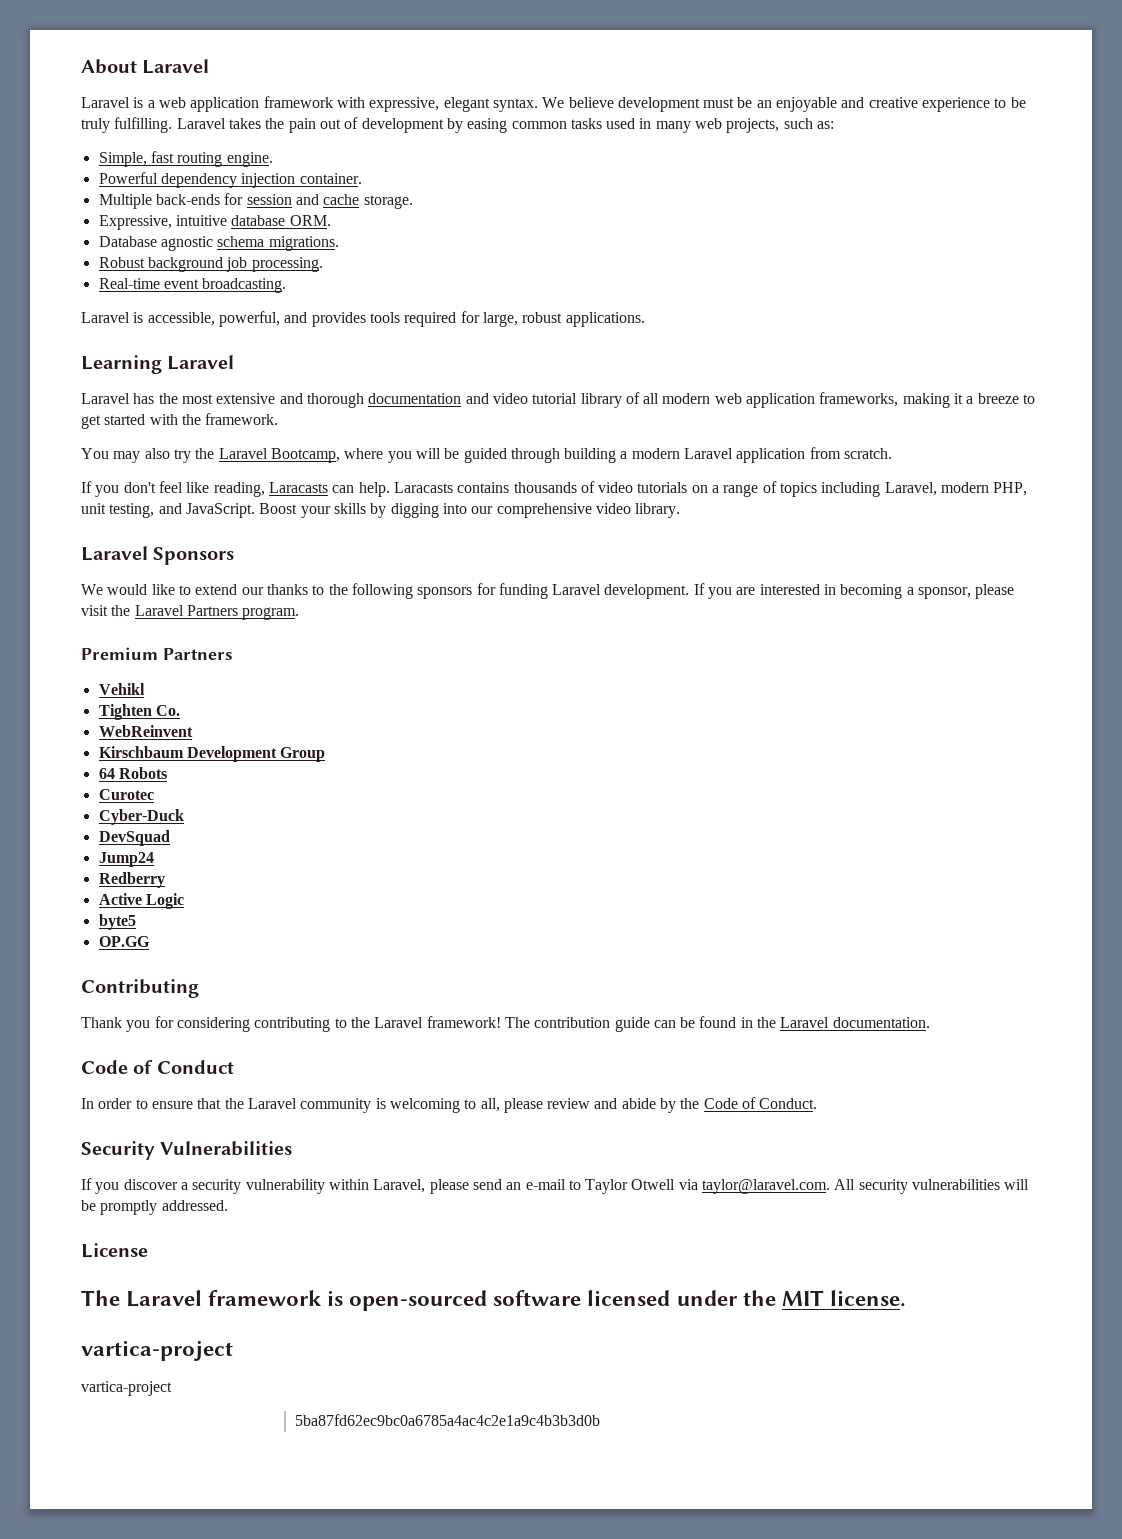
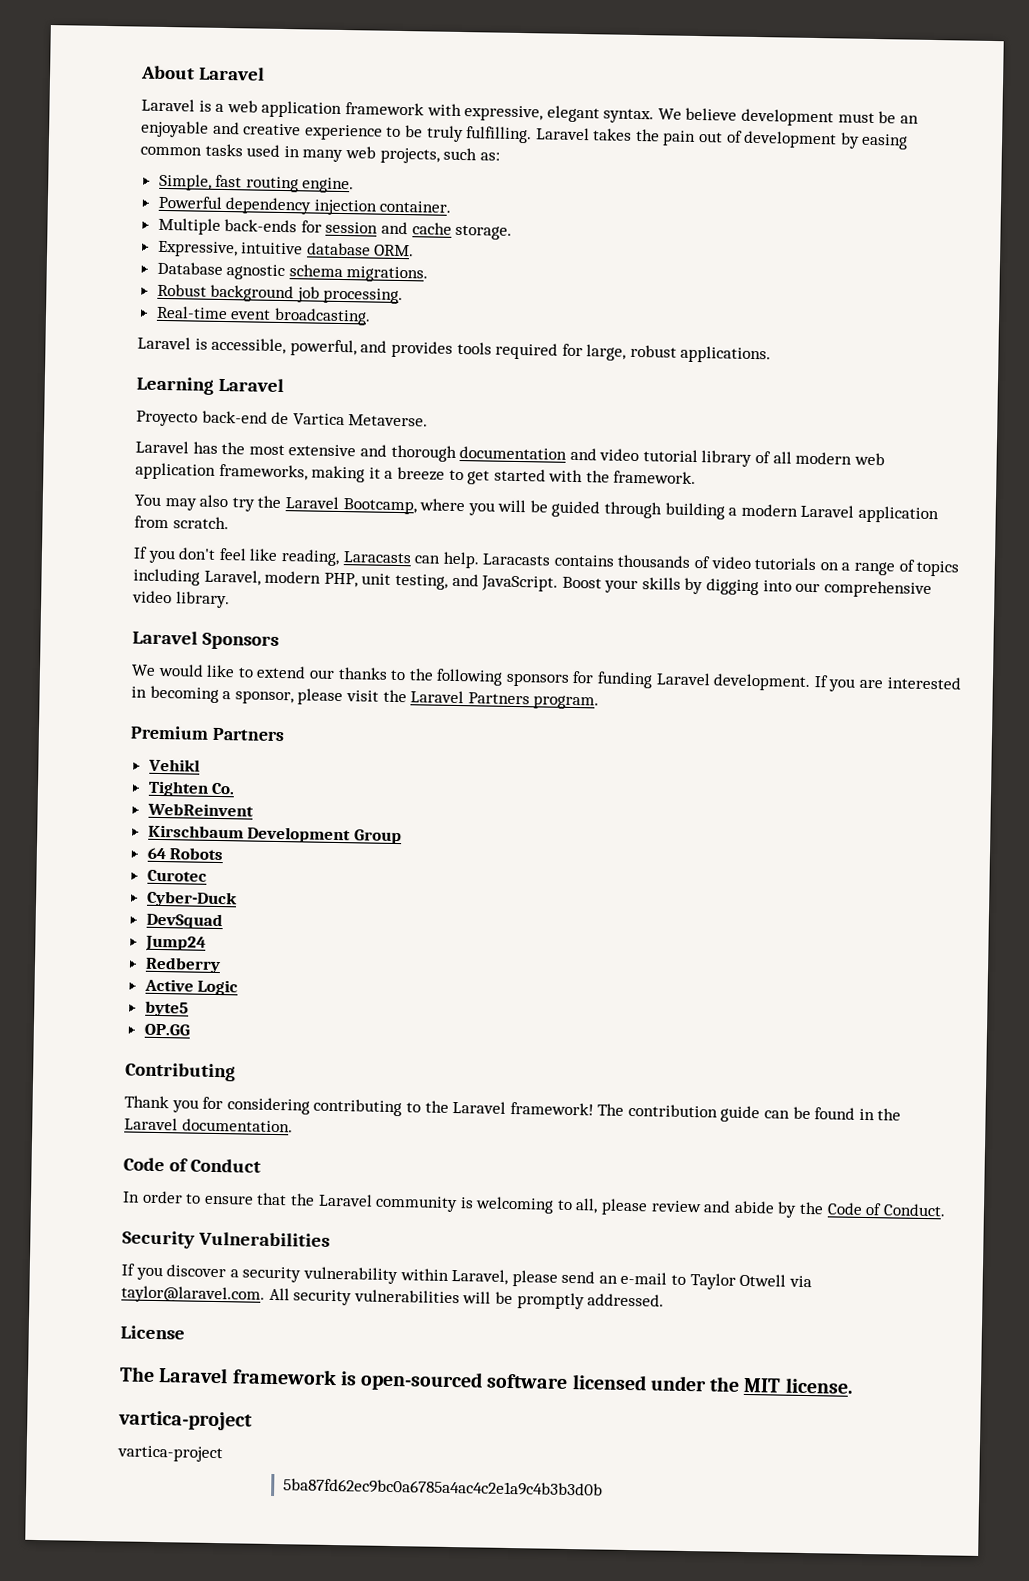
(235, 362) none -> [136,410,429,427] // Proyecto back-end de Vartica Metaverse.

